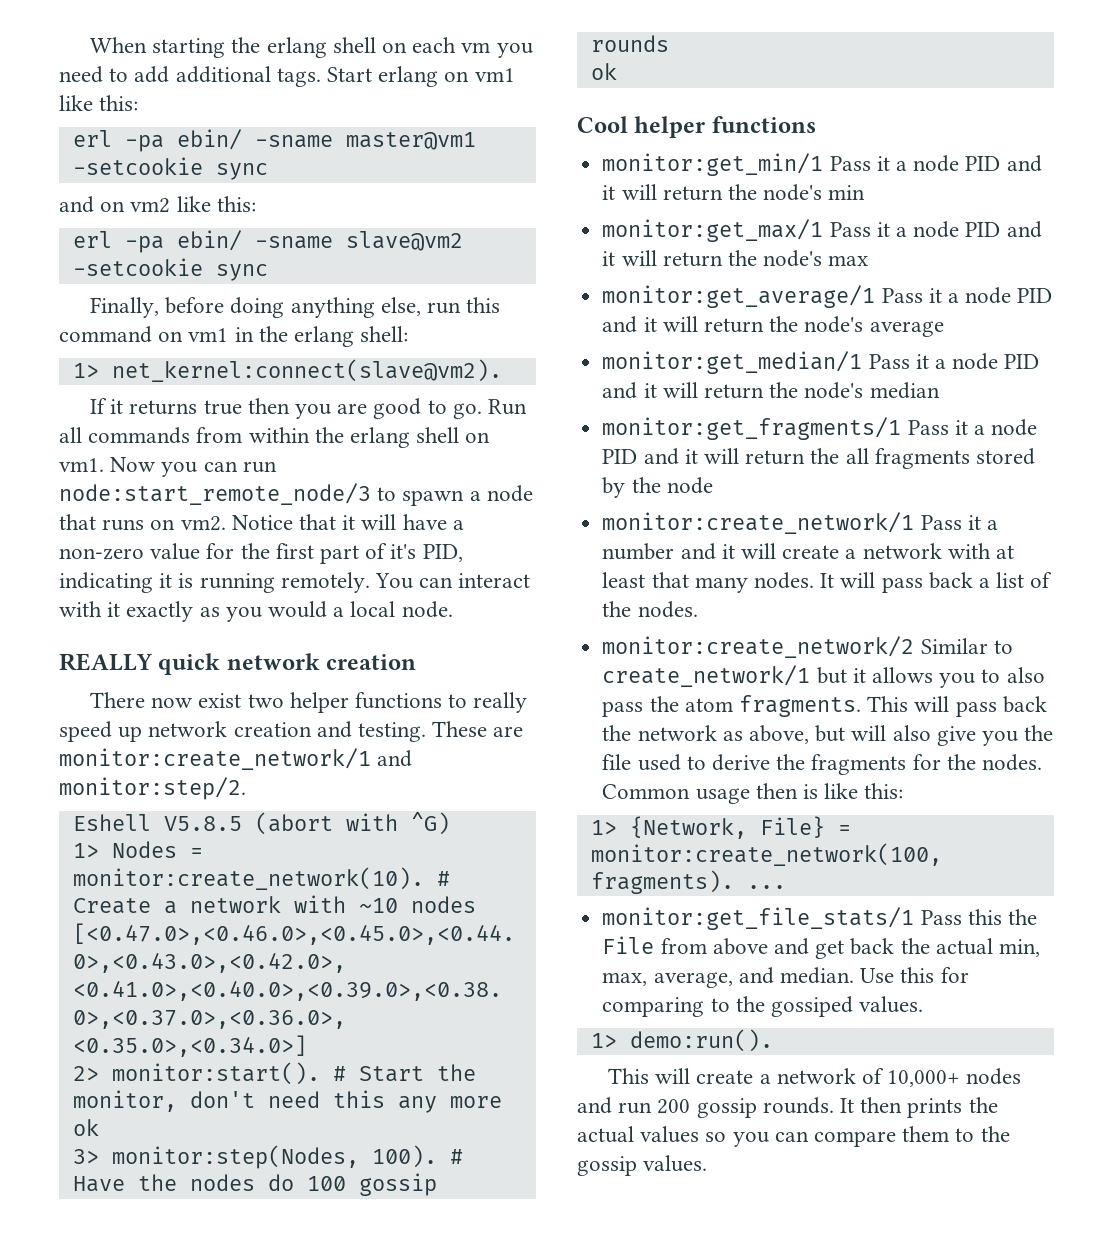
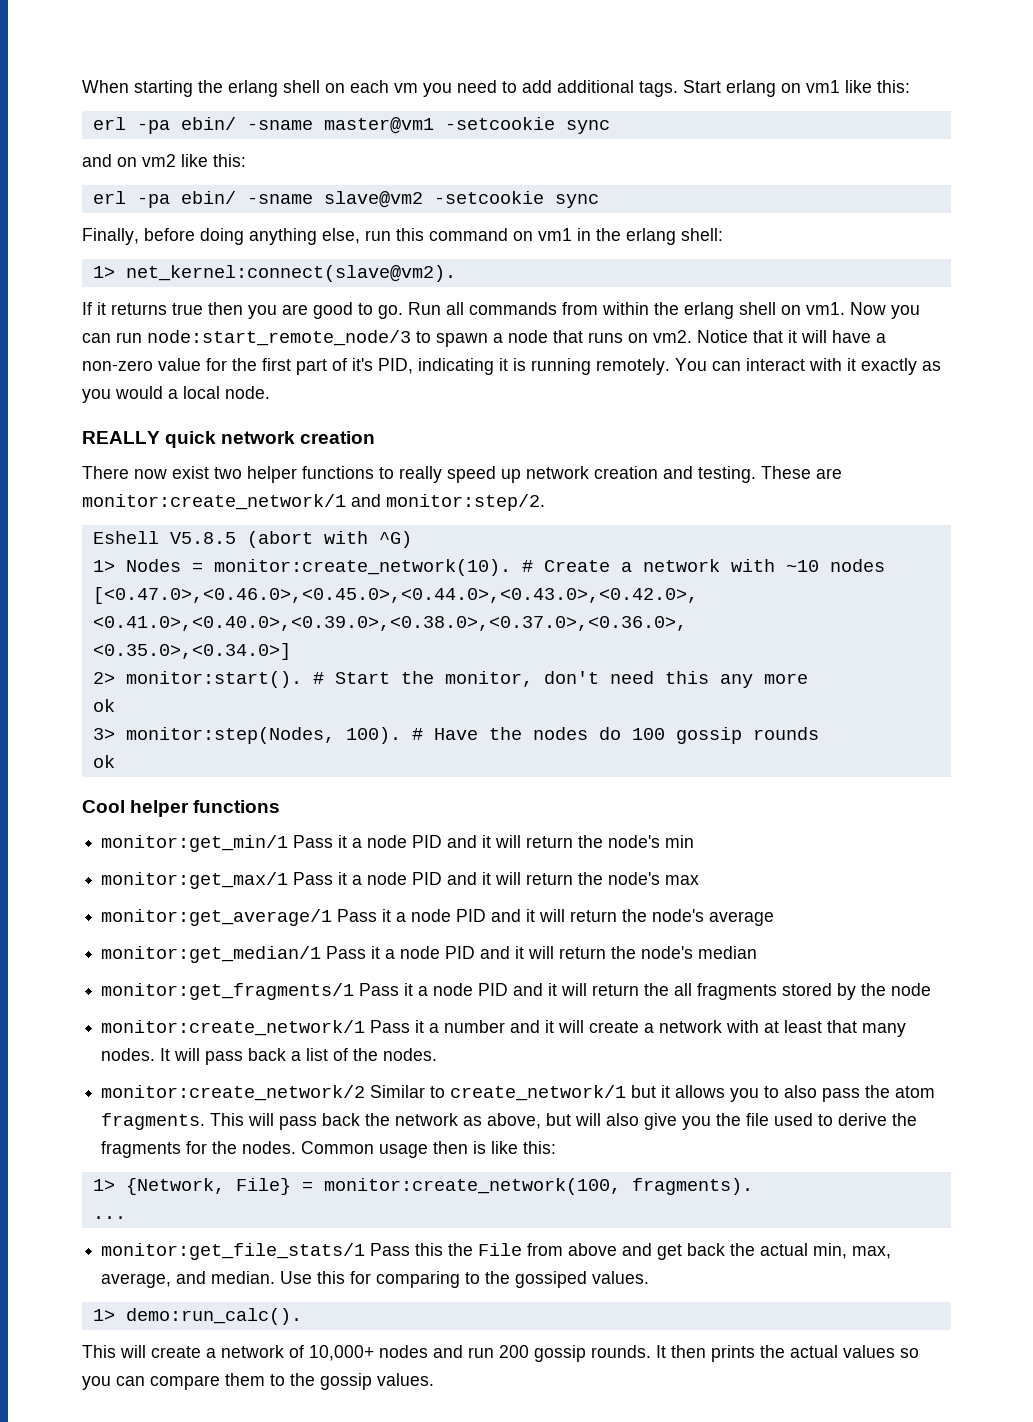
(734, 882) none -> (753, 1186) //
[629,1029,773,1052] demo:run(). -> [125,1308,302,1325] demo:run_calc().

